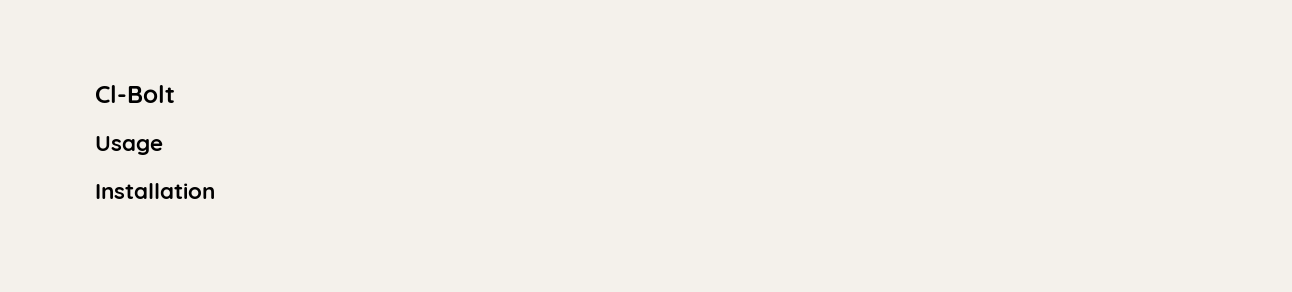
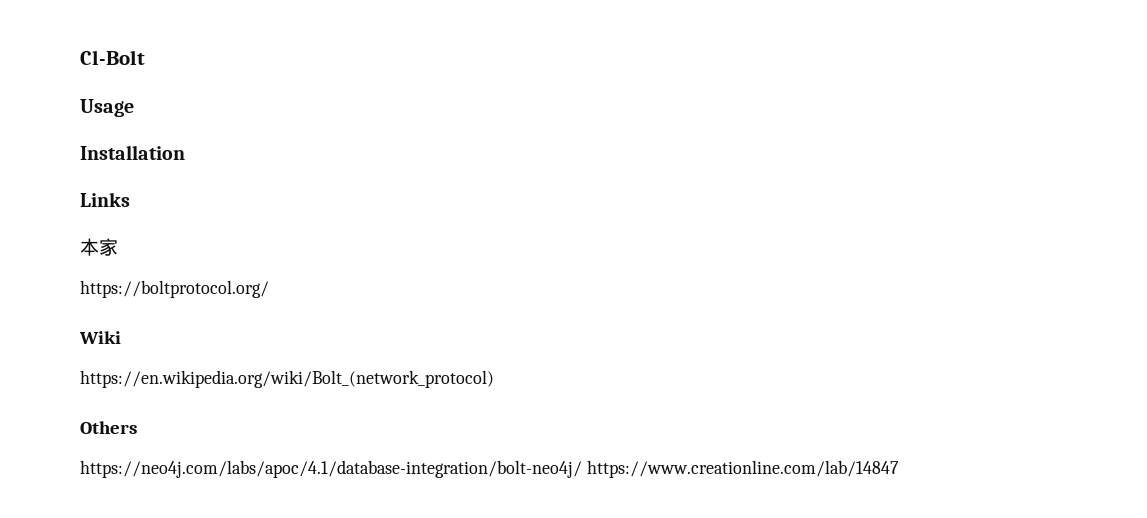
(215, 191) none -> [80,192,130,207] [80,238,118,256] [80,280,269,298] [79,331,121,344] [80,370,494,388] [80,421,137,434] [80,460,899,478] // Links // 本家 // https://boltprotocol.org/ // Wiki // https://en.wikipedia.org/wiki/Bolt_(network_protocol) // Others // https://neo4j.com/labs/apoc/4.1/database-integration/bolt-neo4j/ https://www.creationline.com/lab/14847

